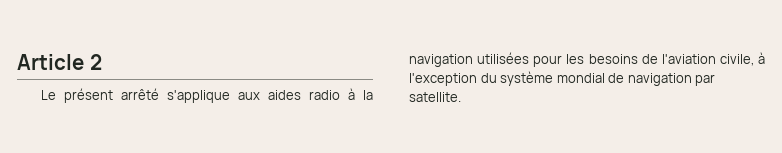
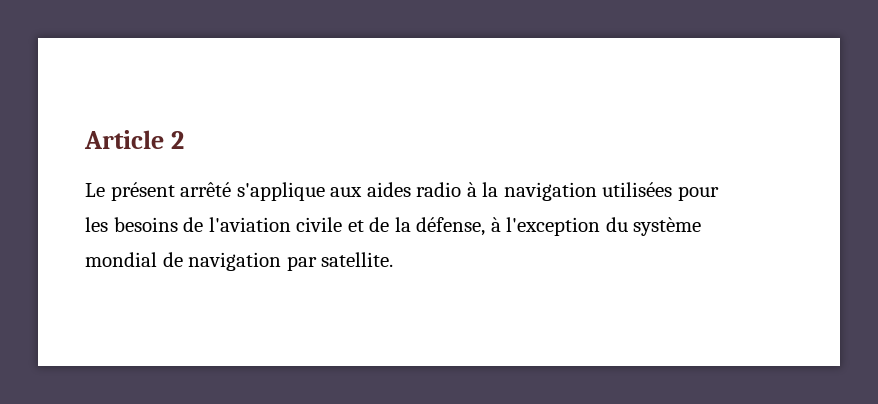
[719,54,754,66] civile, -> [296,217,486,236] civile et de la défense,

